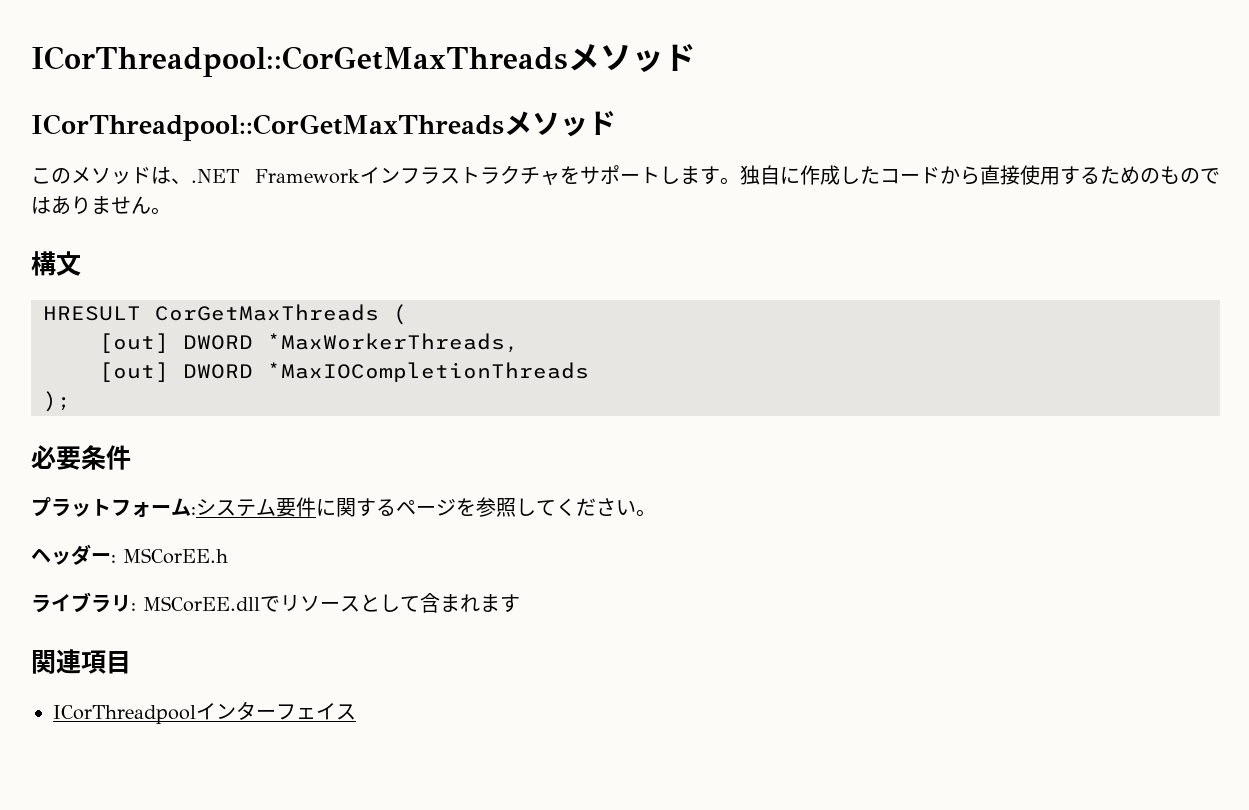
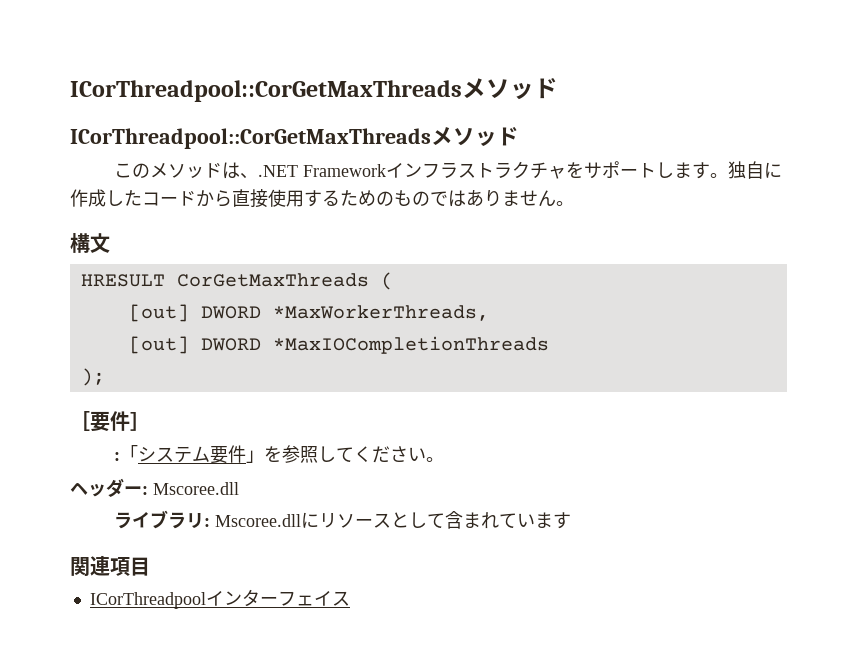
[31,445,131,470] [31,497,456,517] 必要条件 // プラットフォーム:システム要件に関するページ -> [70,411,150,432] [114,445,265,464] ［要件］ // :「システム要件」
[123,548,228,564] MSCorEE.h -> [153,482,239,495] Mscoree.dll
[143,596,280,612] MSCorEE.dllで -> [215,512,320,528] Mscoree.dllに
(480, 603) none -> [499,513,536,528] てい

